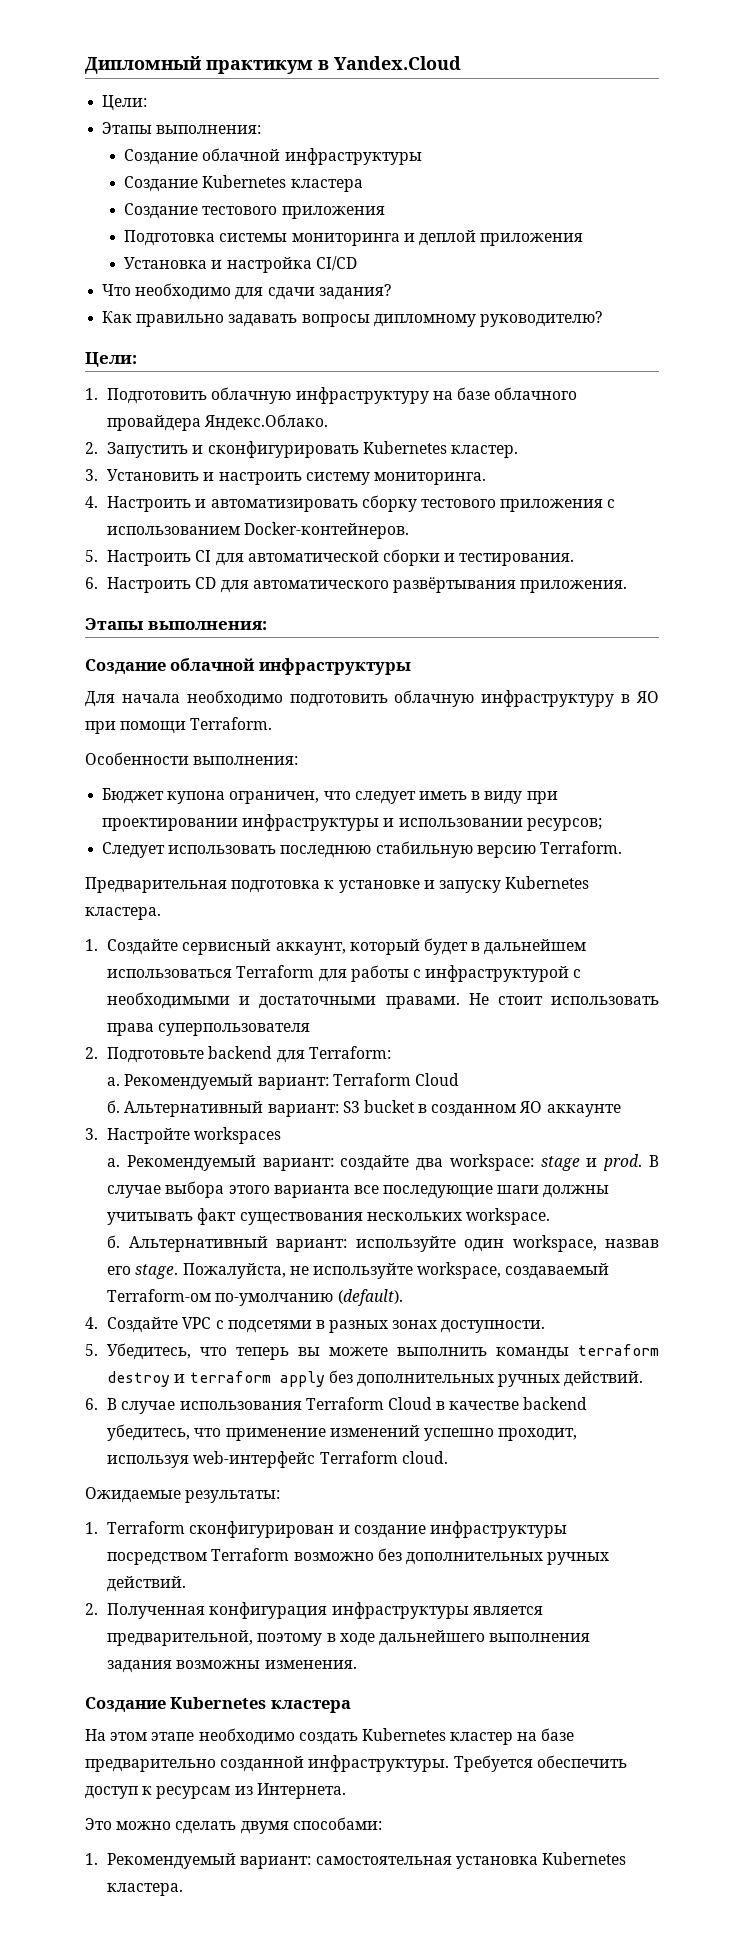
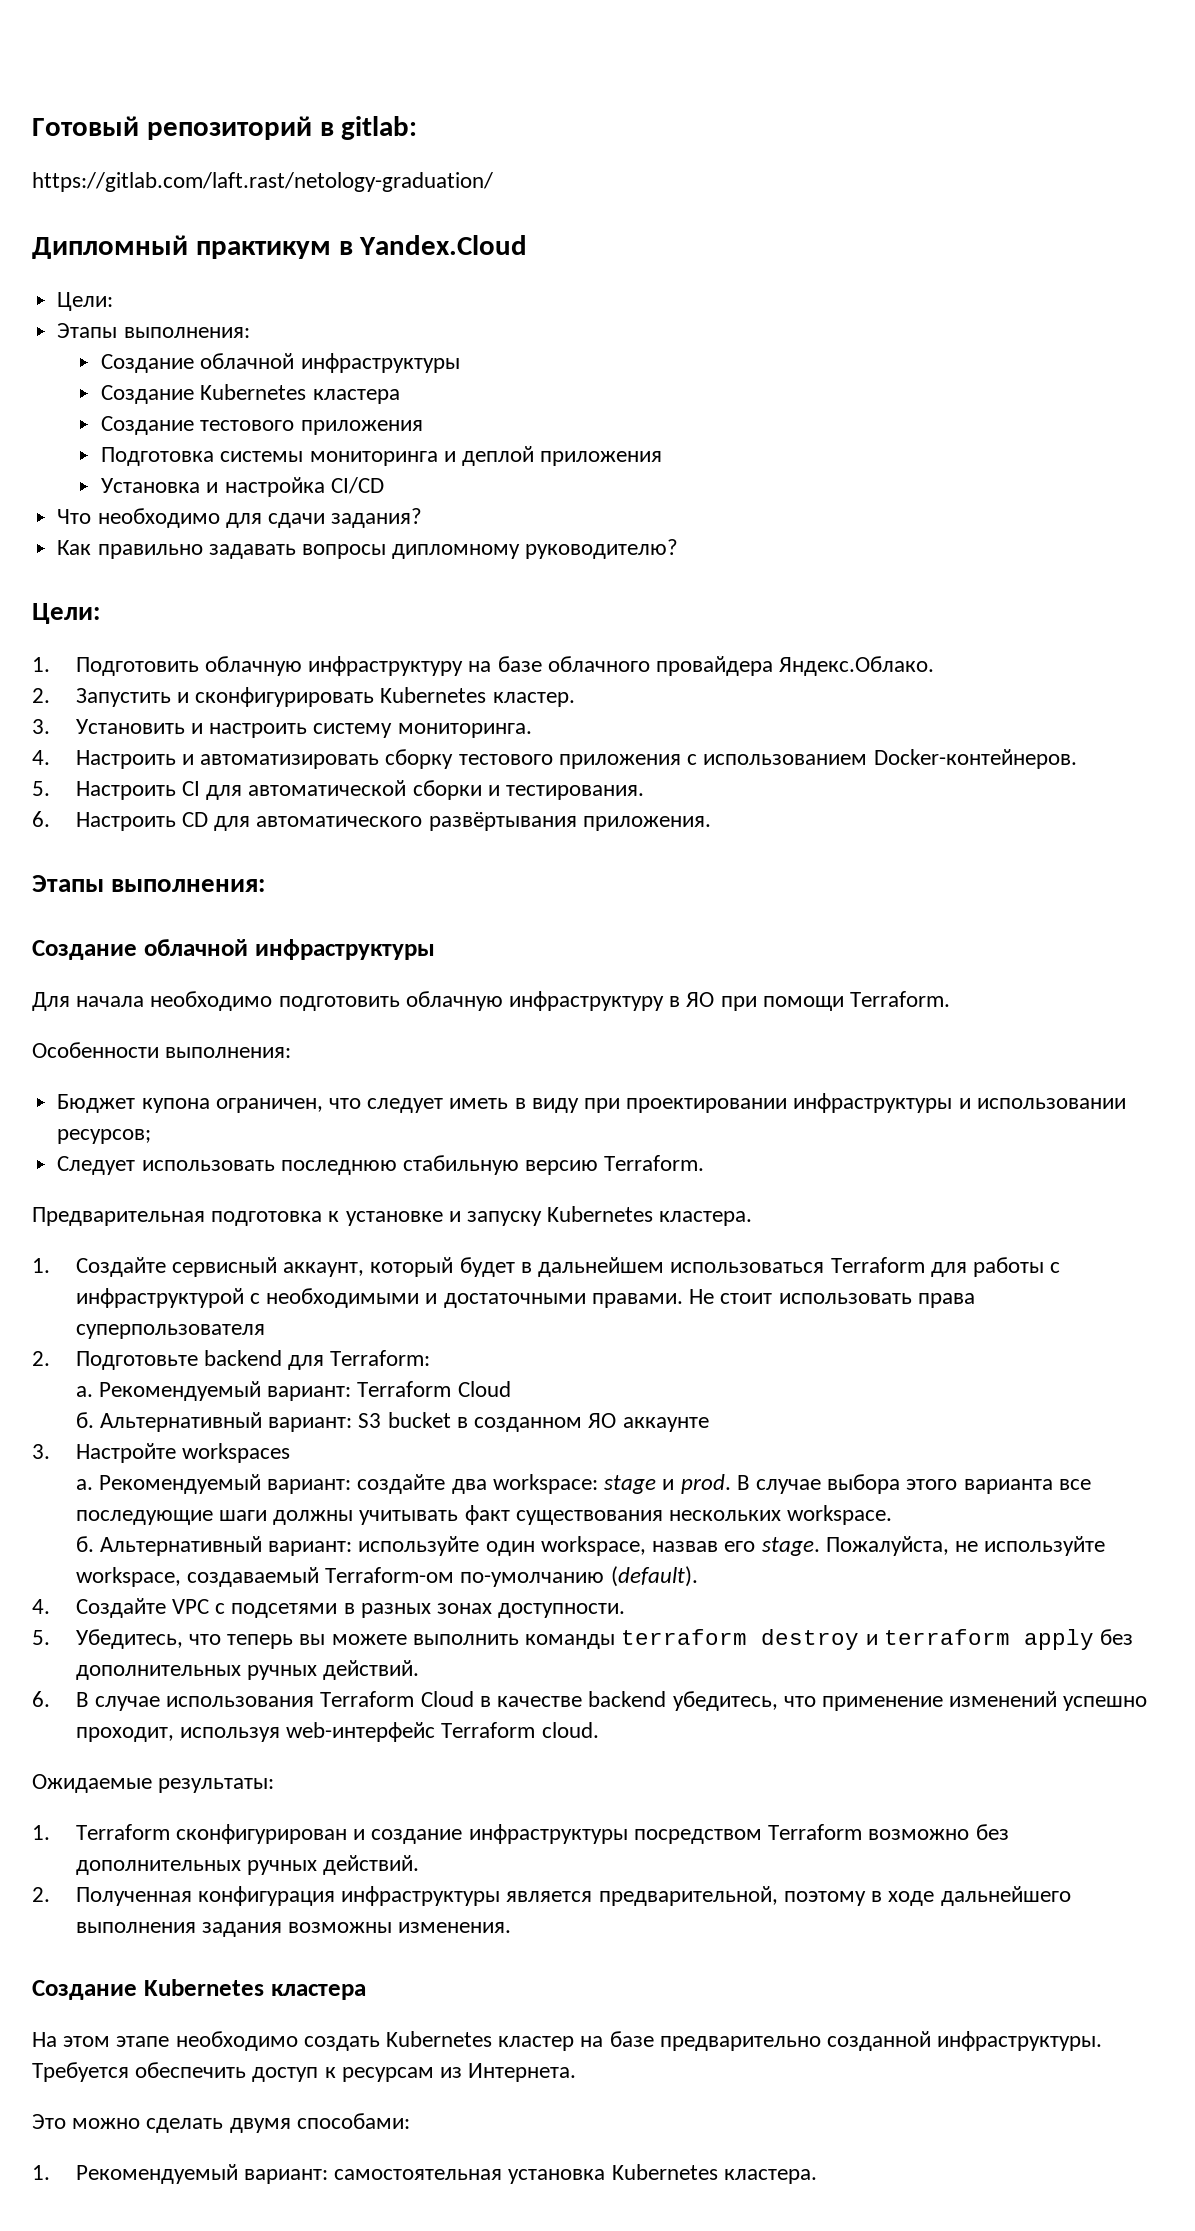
(85, 65) none -> [32,116,418,140] [32,172,493,192] Готовый репозиторий в gitlab: // https://gitlab.com/laft.rast/netology-graduation/ //

